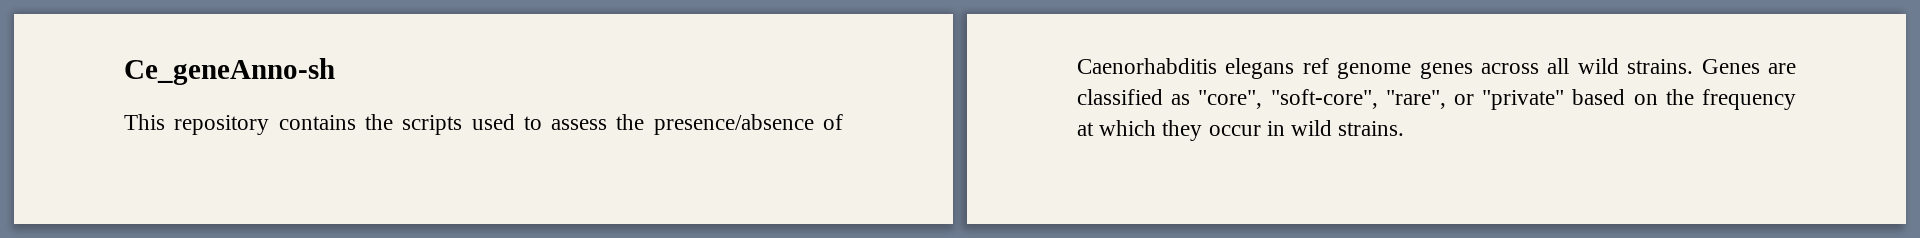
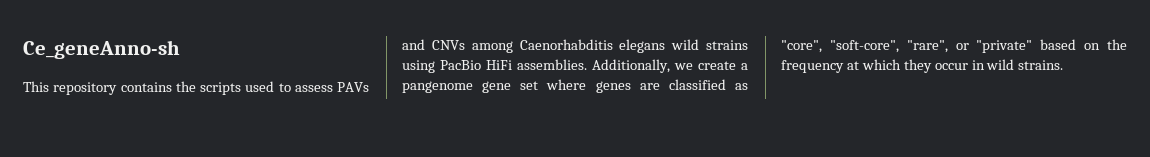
[616,114,843,135] [1077,58,1760,79] the presence/absence of Caenorhabditis elegans ref genome genes across all wild strains. Genes -> [337,82,369,92] [402,39,748,53] [402,59,748,73] [402,79,631,93] PAVs and CNVs among Caenorhabditis elegans wild strains using PacBio HiFi assemblies. Additionally, we create a pangenome gene set where genes

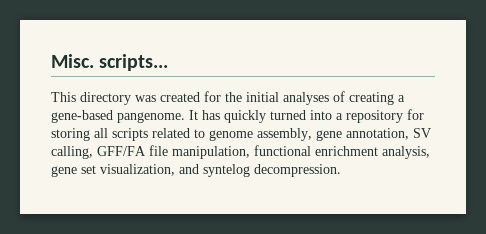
[23,40,180,59] Ce_geneAnno-sh -> [51,54,169,71] Misc. scripts...
[53,81,369,95] [402,39,748,53] [402,59,748,73] [402,79,748,93] [781,39,1127,53] [781,59,1064,73] repository contains the scripts used to assess PAVs and CNVs among Caenorhabditis elegans wild strains using PacBio HiFi assemblies. Additionally, we create a pangenome gene set where genes are classified as "core", "soft-core", "rare", or "private" based on the frequency at which they occur in wild strains. -> [80,91,405,105] [51,109,424,123] [51,128,431,141] [51,145,430,159] [51,164,341,177] directory was created for the initial analyses of creating a gene-based pangenome. It has quickly turned into a repository for storing all scripts related to genome assembly, gene annotation, SV calling, GFF/FA file manipulation, functional enrichment analysis, gene set visualization, and syntelog decompression.

